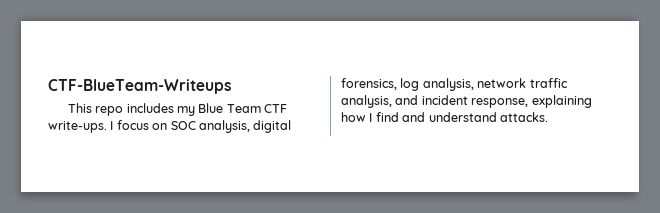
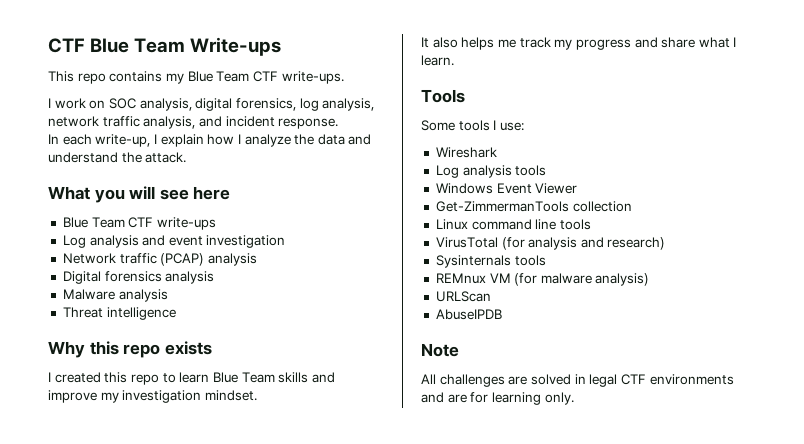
[48,79,231,94] CTF-BlueTeam-Writeups -> [48,37,282,56] CTF Blue Team Write-ups
[126,103,174,113] includes -> [109,71,163,82] contains
[110,120,149,130] I focus -> [48,98,86,109] // I work
[471,95,592,108] [341,112,548,122] response, explaining how I find and understand attacks. -> [278,118,339,129] [48,134,372,147] [48,152,187,163] [48,186,231,203] [62,217,216,230] [62,235,286,248] [62,253,257,266] [62,271,215,284] [62,289,168,302] [62,307,176,320] [48,341,212,358] [48,372,335,385] [48,390,257,403] [421,37,737,50] [421,55,454,66] [421,89,465,103] [421,120,524,131] [435,147,497,158] [435,165,547,178] [435,183,578,194] [435,201,632,212] [435,219,591,230] [435,237,666,250] [435,255,546,268] [435,273,650,286] [435,291,491,302] [435,309,502,320] [421,343,459,357] [421,374,734,387] [421,392,574,405] response. // In each write-up, I explain how I analyze the data and understand the attack. // What you will see here // Blue Team CTF write-ups // Log analysis and event investigation // Network traffic (PCAP) analysis // Digital forensics analysis // Malware analysis // Threat intelligence // Why this repo exists // I created this repo to learn Blue Team skills and improve my investigation mindset. // It also helps me track my progress and share what I learn. // Tools // Some tools I use: // Wireshark // Log analysis tools // Windows Event Viewer // Get-ZimmermanTools collection // Linux command line tools // VirusTotal (for analysis and research) // Sysinternals tools // REMnux VM (for malware analysis) // URLScan // AbuseIPDB // Note // All challenges are solved in legal CTF environments and are for learning only.

